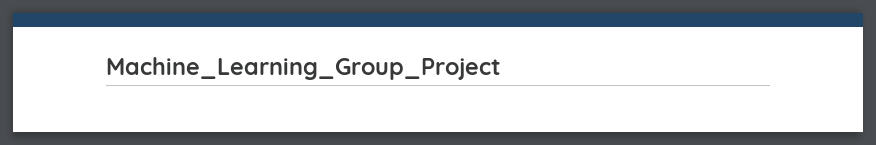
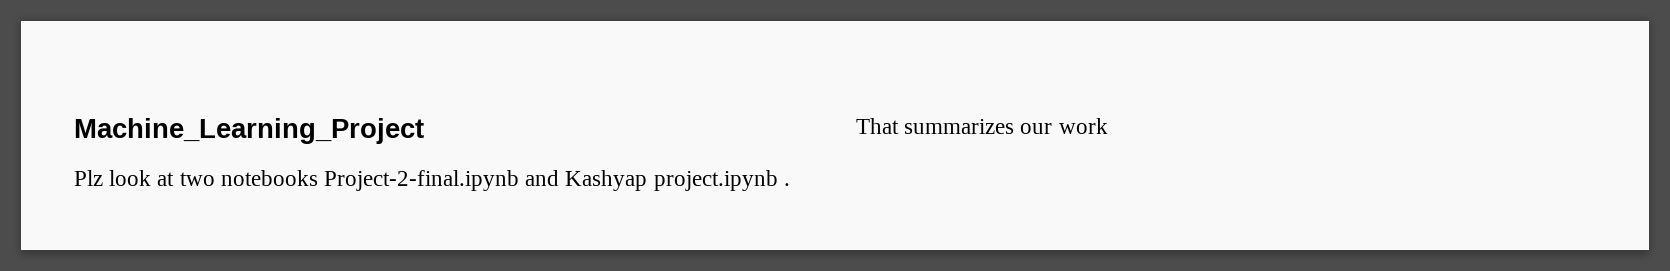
[106,57,501,80] Machine_Learning_Group_Project -> [74,118,424,144] [74,170,790,191] [856,118,1108,134] Machine_Learning_Project // Plz look at two notebooks Project-2-final.ipynb and Kashyap project.ipynb . That summarizes our work

